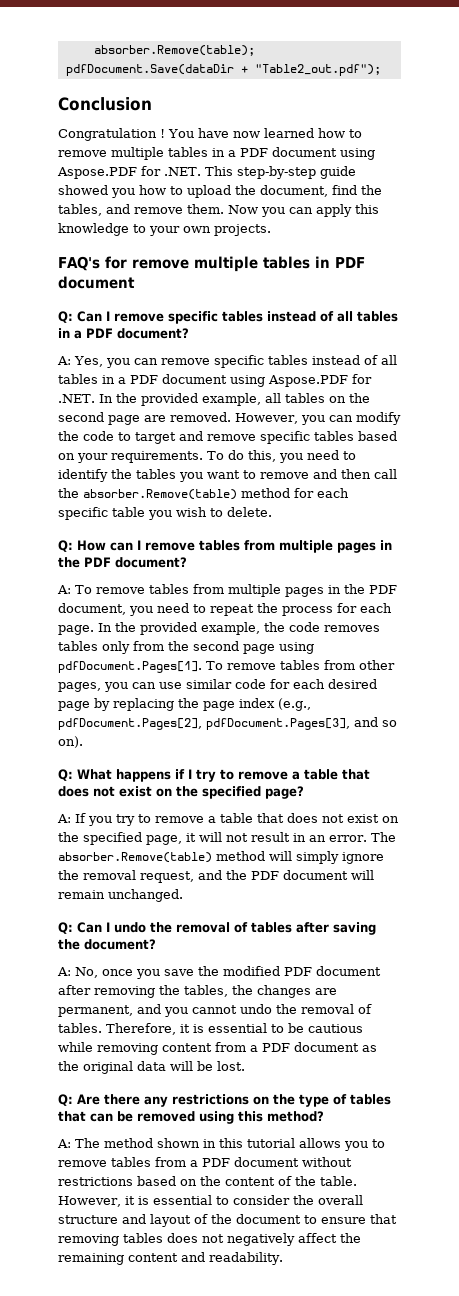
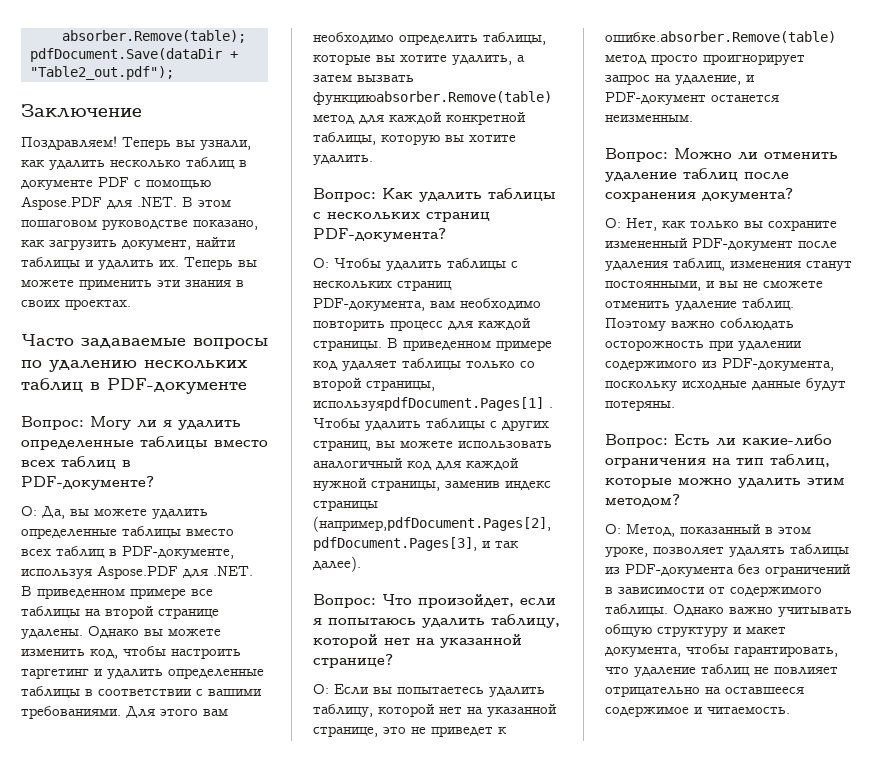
[58,97,152,111] [58,128,362,141] [58,147,375,160] [57,166,356,179] [58,185,382,198] [58,204,379,217] [58,223,271,236] [58,256,365,272] [58,276,135,289] [58,311,398,324] [58,328,189,339] [57,355,397,368] [58,374,372,387] [58,393,370,406] [58,412,401,425] [58,431,397,444] [58,450,356,463] [58,469,397,482] [58,488,349,500] [58,507,272,520] [58,540,392,553] [58,557,187,568] [57,584,397,597] [58,603,392,616] [58,622,380,635] [58,641,314,654] [58,660,395,673] [58,679,377,692] [58,698,311,711] [58,717,397,730] [58,736,83,748] [58,769,370,782] [58,786,304,799] [57,813,399,826] [58,832,396,845] [58,851,384,864] [58,870,374,883] [58,889,183,902] [58,922,376,935] [58,939,156,950] [57,966,381,979] [58,985,337,998] [58,1004,372,1017] [58,1023,363,1035] [58,1042,377,1055] [58,1061,245,1074] [58,1094,391,1107] [58,1111,324,1124] [57,1138,385,1151] [58,1157,352,1167] [58,1176,357,1186] [58,1195,363,1207] [58,1214,397,1227] [58,1233,361,1246] [58,1252,283,1265] Conclusion // Congratulation ! You have now learned how to remove multiple tables in a PDF document using Aspose.PDF for .NET. This step-by-step guide showed you how to upload the document, find the tables, and remove them. Now you can apply this knowledge to your own projects. // FAQ's for remove multiple tables in PDF document // Q: Can I remove specific tables instead of all tables in a PDF document? // A: Yes, you can remove specific tables instead of all tables in a PDF document using Aspose.PDF for .NET. In the provided example, all tables on the second page are removed. However, you can modify the code to target and remove specific tables based on your requirements. To do this, you need to identify the tables you want to remove and then call the absorber.Remove(table) method for each specific table you wish to delete. // Q: How can I remove tables from multiple pages in the PDF document? // A: To remove tables from multiple pages in the PDF document, you need to repeat the process for each page. In the provided example, the code removes tables only from the second page using pdfDocument.Pages[1]. To remove tables from other pages, you can use similar code for each desired page by replacing the page index (e.g., pdfDocument.Pages[2], pdfDocument.Pages[3], and so on). // Q: What happens if I try to remove a table that does not exist on the specified page? // A: If you try to remove a table that does not exist on the specified page, it will not result in an error. The absorber.Remove(table) method will simply ignore the removal request, and the PDF document will remain unchanged. // Q: Can I undo the removal of tables after saving the document? // A: No, once you save the modified PDF document after removing the tables, the changes are permanent, and you cannot undo the removal of tables. Therefore, it is essential to be cautious while removing content from a PDF document as the original data will be lost. // Q: Are there any restrictions on the type of tables that can be removed using this method? // A: The method shown in this tutorial allows you to remove tables from a PDF document without restrictions based on the content of the table. However, it is essential to consider the overall structure and layout of the document to ensure that removing tables does not negatively affect the remaining content and readability. -> [21,104,142,118] [21,136,251,150] [21,157,247,170] [21,177,211,190] [21,196,231,210] [21,219,258,230] [21,237,236,250] [21,257,257,270] [21,279,244,290] [21,299,131,310] [21,334,268,349] [21,359,248,372] [21,378,247,394] [21,416,241,430] [21,436,268,450] [21,456,131,469] [21,476,154,490] [21,506,208,519] [21,526,234,539] [21,546,234,559] [21,565,253,579] [21,586,213,599] [21,606,219,619] [21,626,221,639] [21,646,241,659] [21,668,264,679] [21,686,262,698] [21,706,228,719] [313,32,546,45] [313,54,525,65] [313,75,414,82] [313,91,552,105] [313,112,526,125] [313,132,516,145] [313,155,373,165] [313,188,556,202] [313,212,490,222] [313,228,446,242] [313,258,518,271] [313,280,452,291] [313,298,541,311] [313,318,531,331] [313,338,552,351] [313,358,535,371] [313,378,435,391] [313,397,553,411] [313,418,549,431] [313,440,552,451] [313,458,519,470] [313,478,551,491] [313,500,378,511] [313,516,551,532] [313,537,518,551] [313,556,361,572] [313,594,556,608] [313,614,560,628] [313,634,522,648] [313,654,393,668] [313,684,545,697] [313,704,557,717] [313,726,506,737] [605,31,836,43] [605,54,805,65] [605,74,755,85] [605,92,779,105] [605,115,693,122] [605,148,838,162] [605,168,789,182] [605,188,793,202] [605,218,837,231] [605,238,837,251] [605,258,852,271] [605,281,823,291] [605,298,794,311] [605,318,794,331] [605,340,802,351] [605,358,834,371] [605,378,846,391] [605,400,675,411] [605,434,832,448] [605,454,830,468] [605,477,845,488] [605,494,680,507] [605,523,811,537] [605,544,849,557] [605,564,851,577] [605,586,822,597] [605,604,852,617] [605,624,786,637] [605,644,838,657] [605,664,838,677] [605,686,804,697] [605,706,790,717] Заключение // Поздравляем! Теперь вы узнали, как удалить несколько таблиц в документе PDF с помощью Aspose.PDF для .NET. В этом пошаговом руководстве показано, как загрузить документ, найти таблицы и удалить их. Теперь вы можете применить эти знания в своих проектах. // Часто задаваемые вопросы по удалению нескольких таблиц в PDF-документе // Вопрос: Могу ли я удалить определенные таблицы вместо всех таблиц в PDF-документе? // О: Да, вы можете удалить определенные таблицы вместо всех таблиц в PDF-документе, используя Aspose.PDF для .NET. В приведенном примере все таблицы на второй странице удалены. Однако вы можете изменить код, чтобы настроить таргетинг и удалить определенные таблицы в соответствии с вашими требованиями. Для этого вам необходимо определить таблицы, которые вы хотите удалить, а затем вызвать функциюabsorber.Remove(table) метод для каждой конкретной таблицы, которую вы хотите удалить. // Вопрос: Как удалить таблицы с нескольких страниц PDF-документа? // О: Чтобы удалить таблицы с нескольких страниц PDF-документа, вам необходимо повторить процесс для каждой страницы. В приведенном примере код удаляет таблицы только со второй страницы, используяpdfDocument.Pages[1] . Чтобы удалить таблицы с других страниц, вы можете использовать аналогичный код для каждой нужной страницы, заменив индекс страницы (например,pdfDocument.Pages[2], pdfDocument.Pages[3], и так далее). // Вопрос: Что произойдет, если я попытаюсь удалить таблицу, которой нет на указанной странице? // О: Если вы попытаетесь удалить таблицу, которой нет на указанной странице, это не приведет к ошибке.absorber.Remove(table) метод просто проигнорирует запрос на удаление, и PDF-документ останется неизменным. // Вопрос: Можно ли отменить удаление таблиц после сохранения документа? // О: Нет, как только вы сохраните измененный PDF-документ после удаления таблиц, изменения станут постоянными, и вы не сможете отменить удаление таблиц. Поэтому важно соблюдать осторожность при удалении содержимого из PDF-документа, поскольку исходные данные будут потеряны. // Вопрос: Есть ли какие-либо ограничения на тип таблиц, которые можно удалить этим методом? // О: Метод, показанный в этом уроке, позволяет удалять таблицы из PDF-документа без ограничений в зависимости от содержимого таблицы. Однако важно учитывать общую структуру и макет документа, чтобы гарантировать, что удаление таблиц не повлияет отрицательно на оставшееся содержимое и читаемость.

